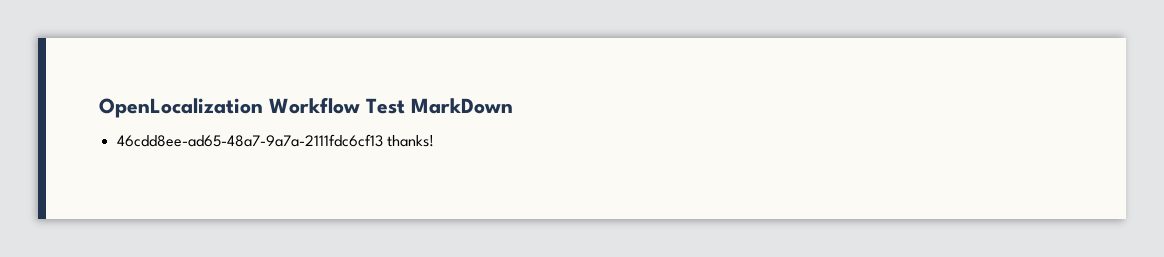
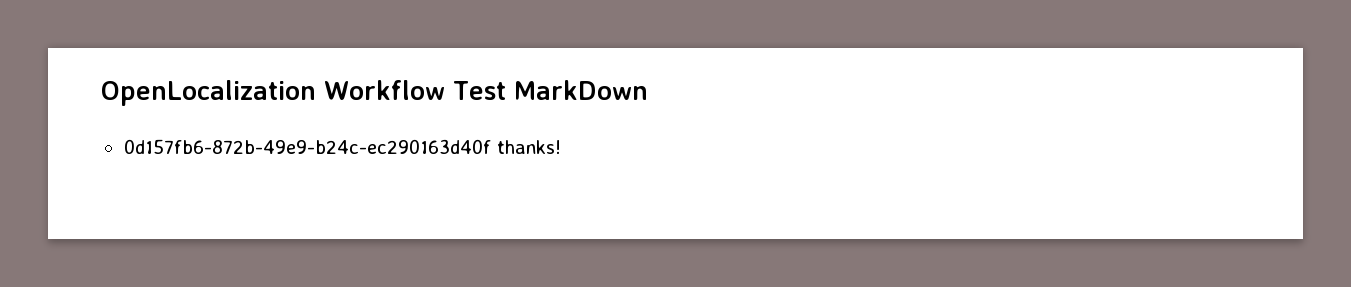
[116,134,383,147] 46cdd8ee-ad65-48a7-9a7a-2111fdc6cf13 -> [123,139,491,154] 0d157fb6-872b-49e9-b24c-ec290163d40f

